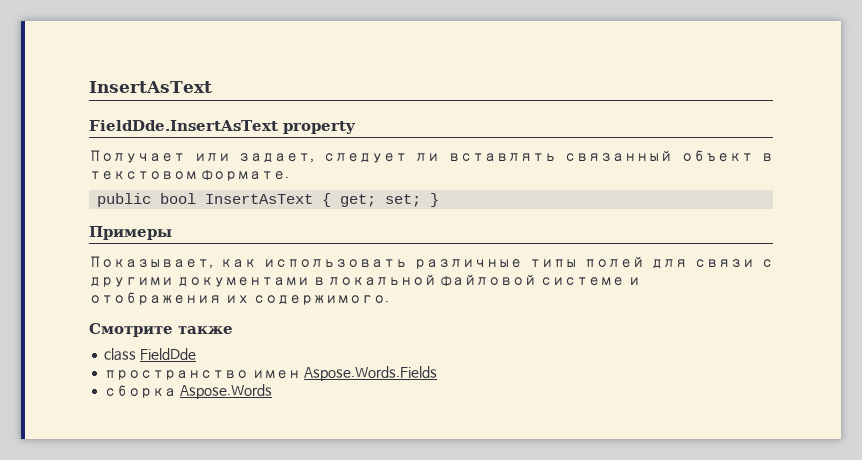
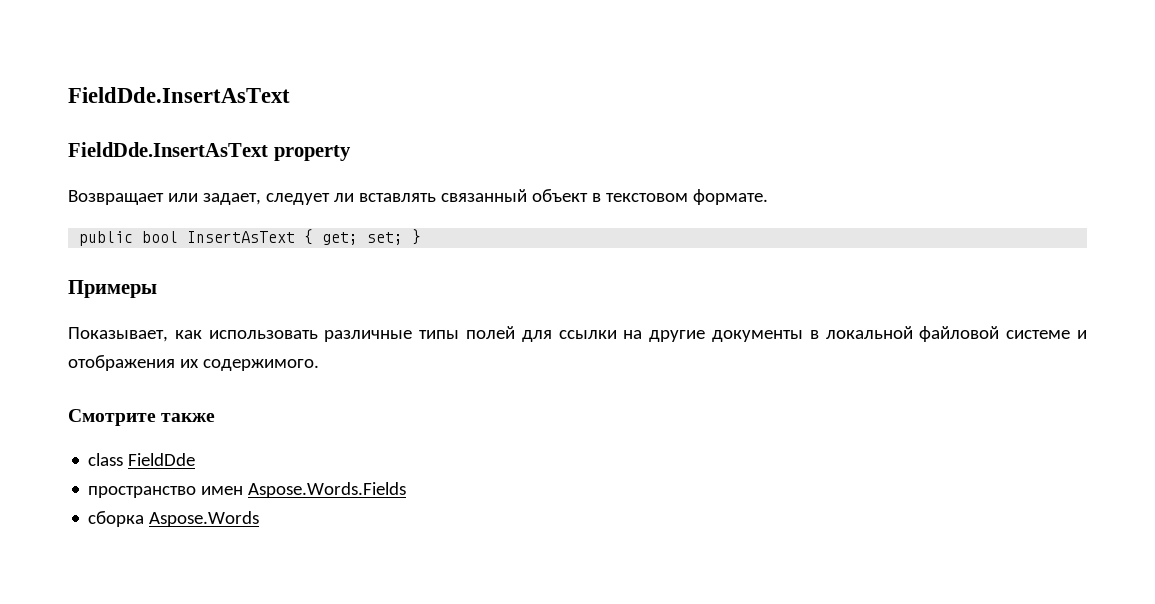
[89,81,212,93] InsertAsText -> [68,87,290,103] FieldDde.InsertAsText
[89,150,185,163] Получает -> [68,190,164,205] Возвращает
[694,259,773,268] [89,277,309,287] связи с другими документами -> [558,330,803,342] ссылки на другие документы

